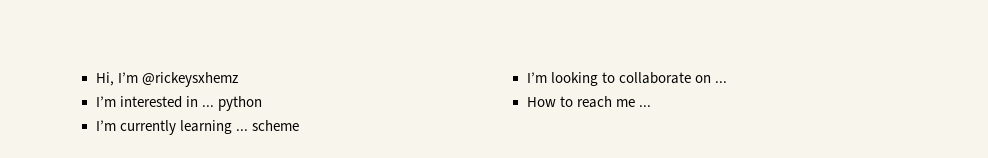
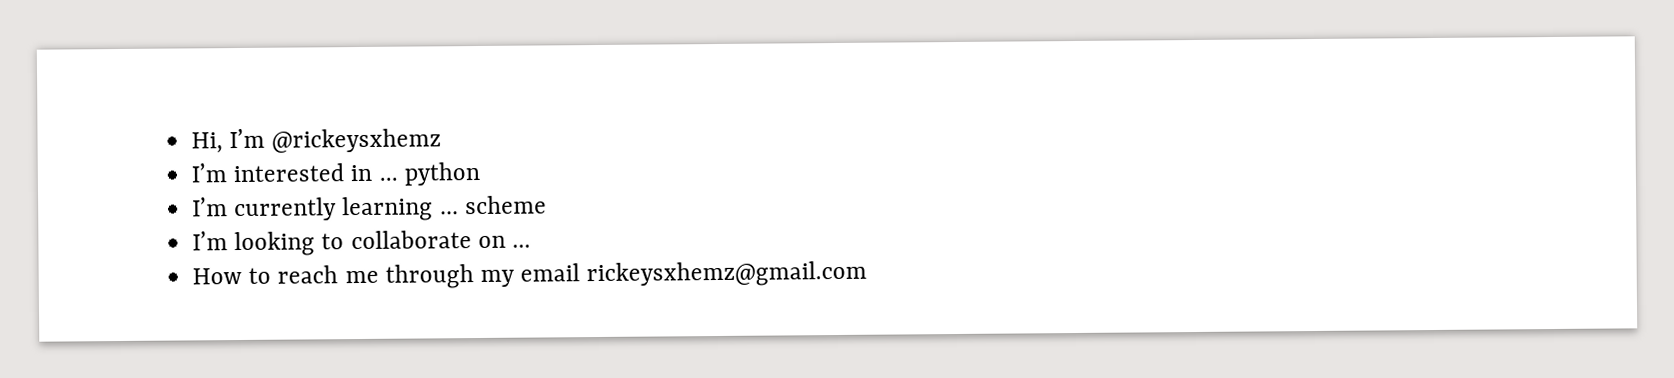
[638,105,651,107] ... -> [384,260,868,289] through my email rickeysxhemz@gmail.com

